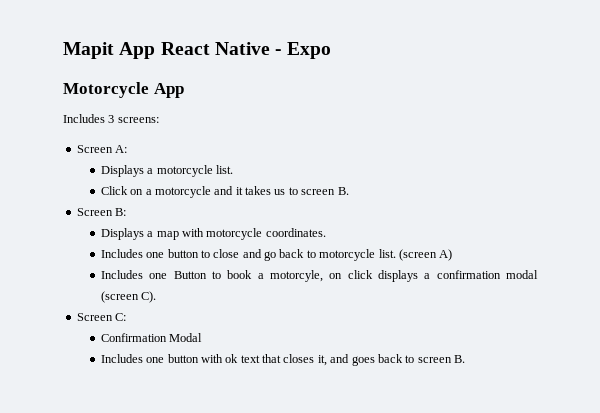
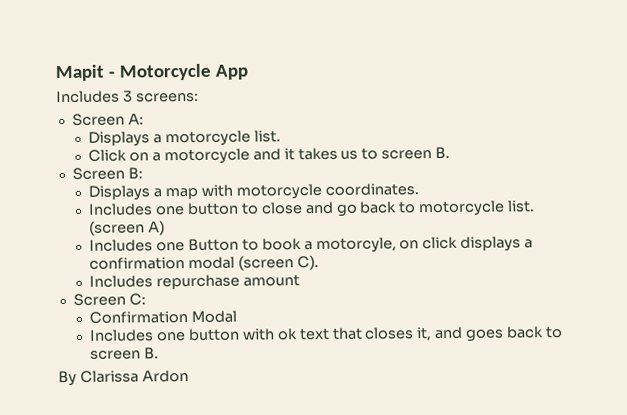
[119,42,332,59] App React Native - Expo // -> [108,71,116,78] -
(157, 297) none -> [89,274,300,290] // Includes repurchase amount
(466, 359) none -> [58,370,189,387] // By Clarissa Ardon

